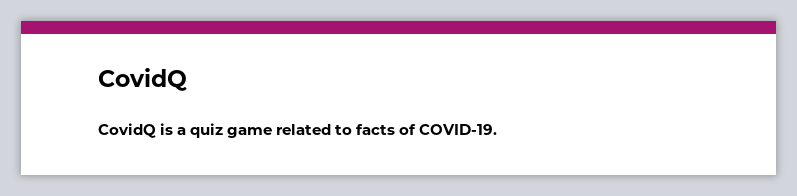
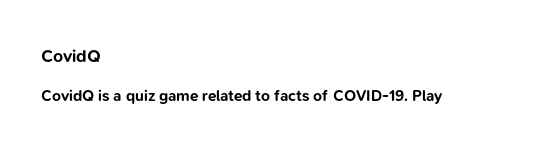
(498, 129) none -> [411,90,443,104] Play

